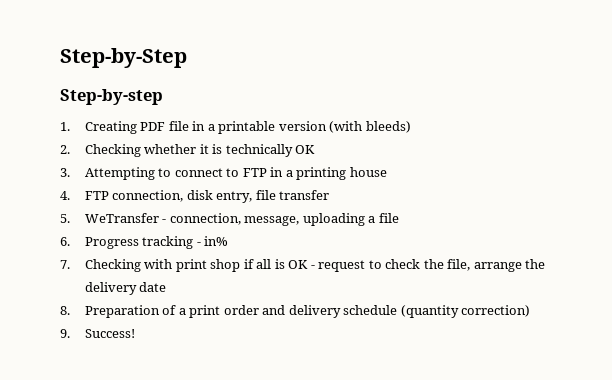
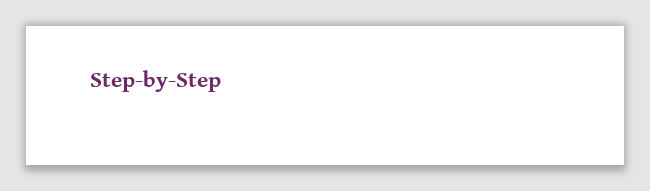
[60,89,163,105] [60,121,411,134] [60,144,316,157] [60,167,387,180] [60,190,330,203] [60,213,399,226] [60,236,229,249] [60,259,546,272] [84,282,167,295] [60,305,531,318] [60,329,135,338] // Step-by-step // 1. Creating PDF file in a printable version (with bleeds) // 2. Checking whether it is technically OK // 3. Attempting to connect to FTP in a printing house // 4. FTP connection, disk entry, file transfer // 5. WeTransfer - connection, message, uploading a file // 6. Progress tracking - in% // 7. Checking with print shop if all is OK - request to check the file, arrange the delivery date // 8. Preparation of a print order and delivery schedule (quantity correction) // 9. Success! -> (221, 81) none

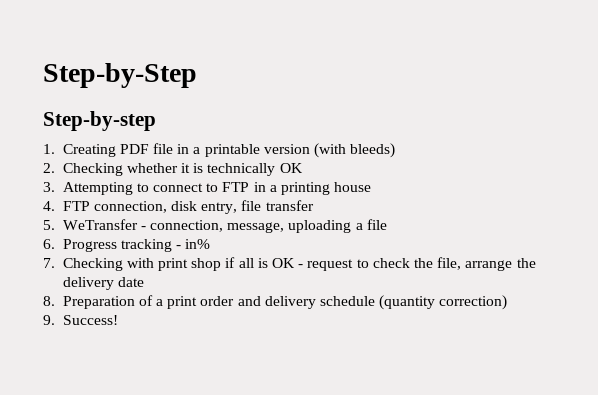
(221, 81) none -> [43,111,156,131] [43,143,396,158] [43,163,303,176] [43,182,372,195] [43,200,314,214] [43,219,387,233] [43,239,211,252] [43,257,536,271] [62,277,144,290] [43,295,508,310] [43,315,118,325] // Step-by-step // 1. Creating PDF file in a printable version (with bleeds) // 2. Checking whether it is technically OK // 3. Attempting to connect to FTP in a printing house // 4. FTP connection, disk entry, file transfer // 5. WeTransfer - connection, message, uploading a file // 6. Progress tracking - in% // 7. Checking with print shop if all is OK - request to check the file, arrange the delivery date // 8. Preparation of a print order and delivery schedule (quantity correction) // 9. Success!

